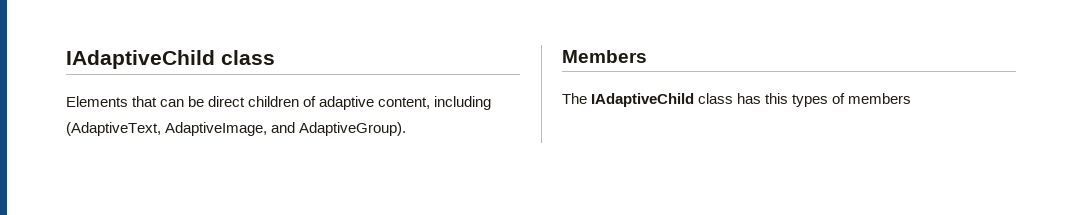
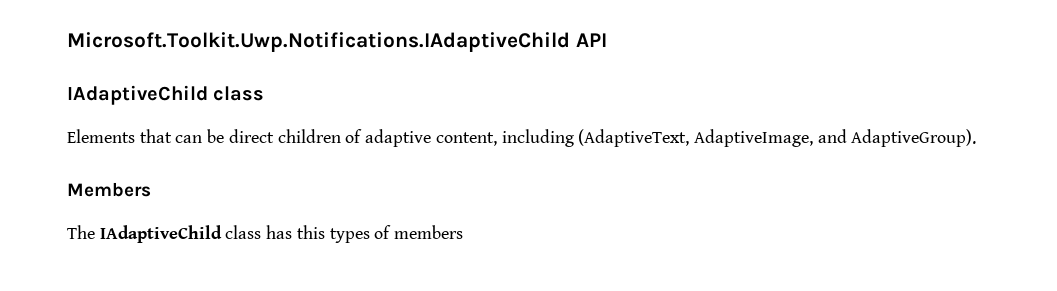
(66, 59) none -> [67,32,607,52] Microsoft.Toolkit.Uwp.Notifications.IAdaptiveChild API //

